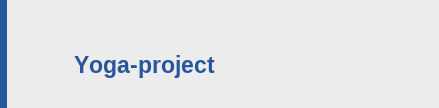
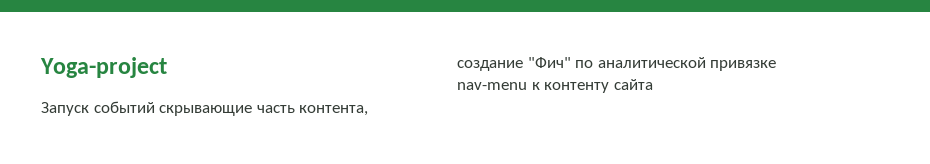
(215, 66) none -> [41,101,369,116] [457,57,777,71] [457,79,653,93] // Запуск событий скрывающие часть контента, создание "Фич" по аналитической привязке nav-menu к контенту сайта

